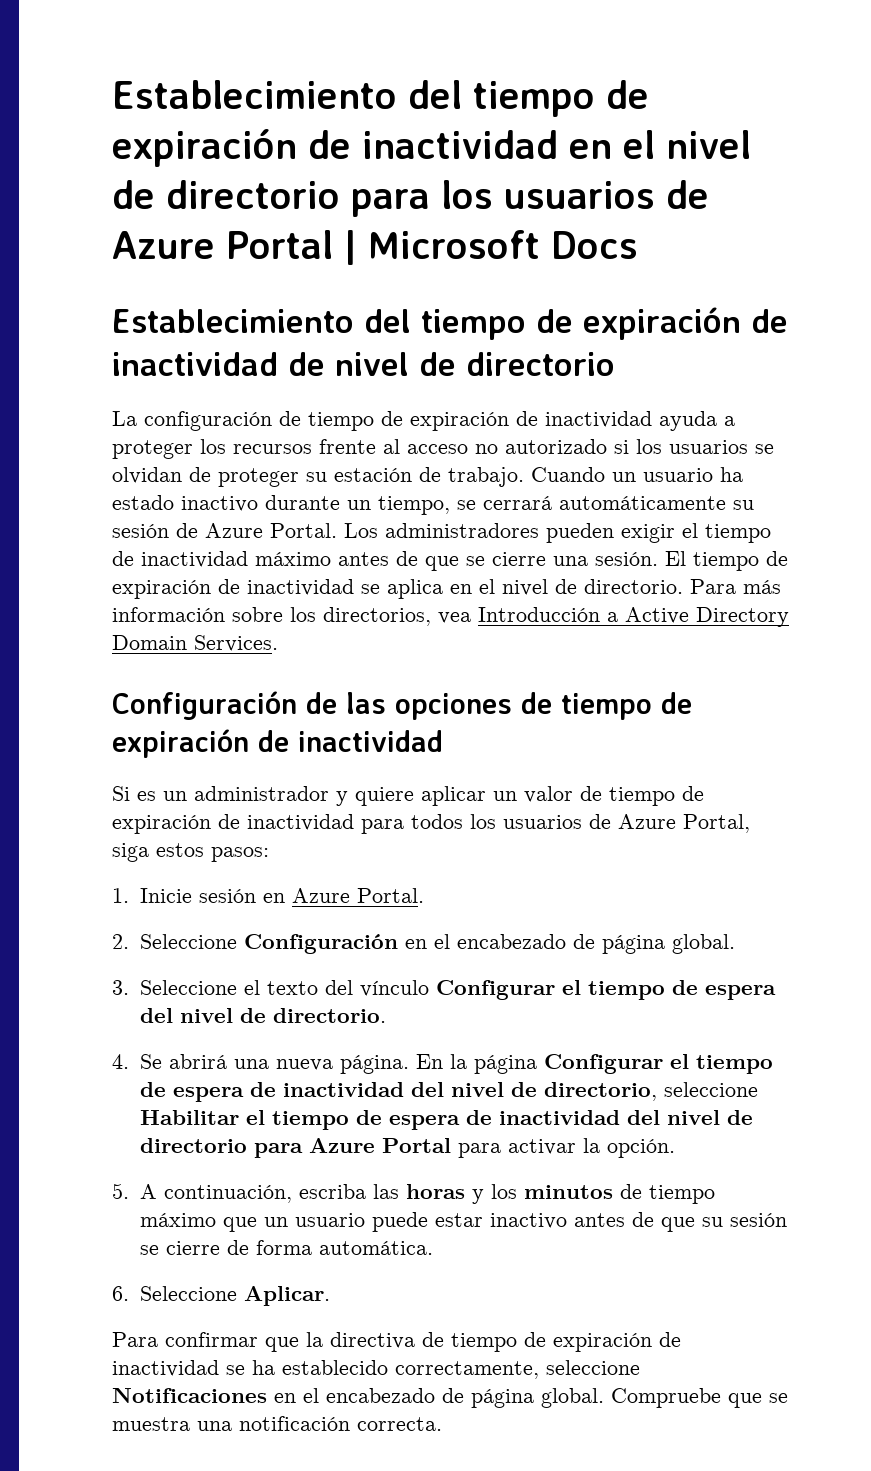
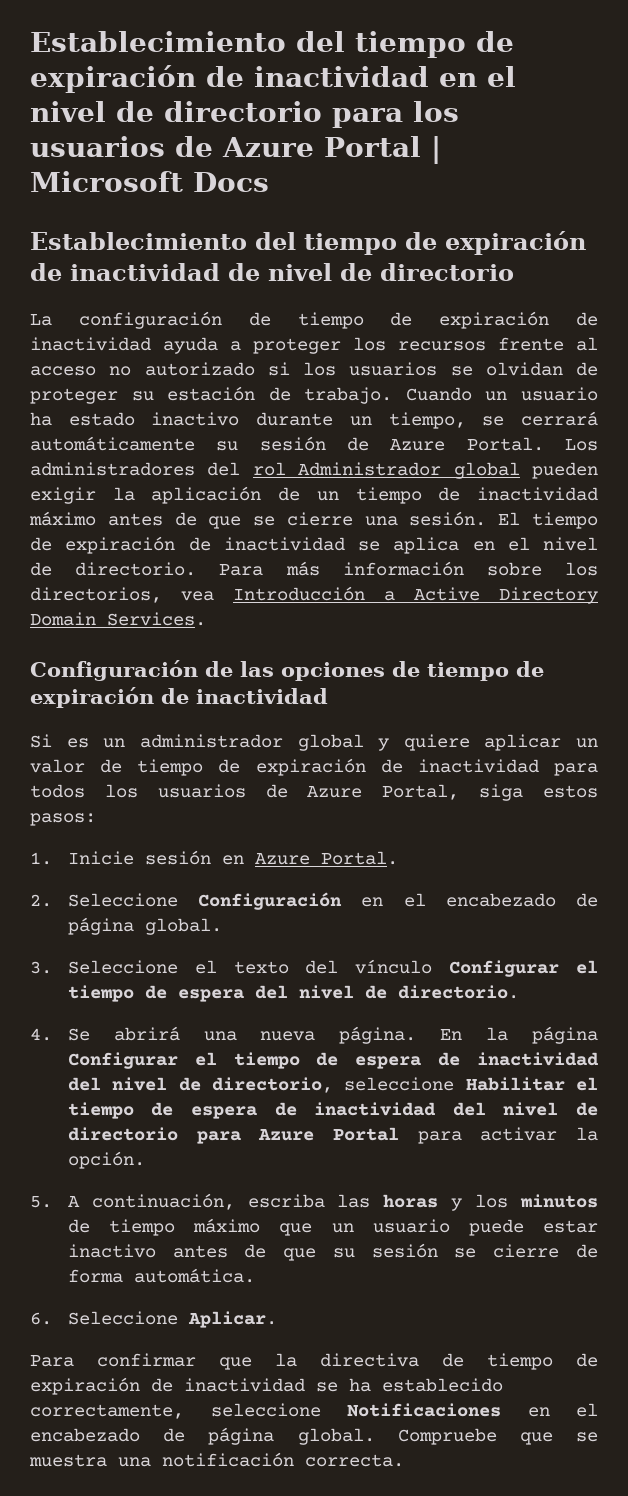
[546,523,698,543] pueden exigir el -> [207,462,598,479] [30,486,339,504] del rol Administrador global pueden exigir la aplicación de un
(329, 793) none -> [297,734,364,751] global

